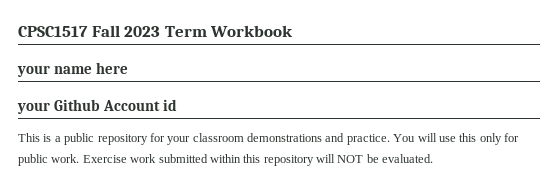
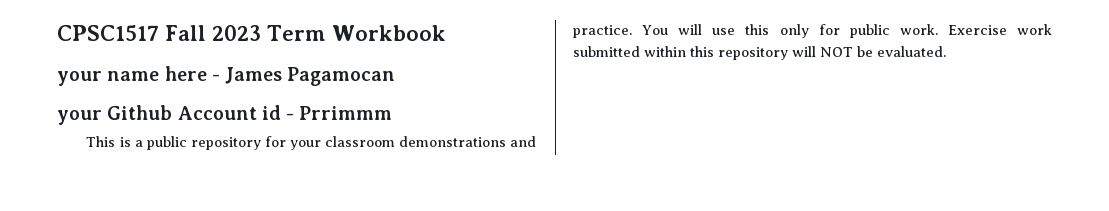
(129, 68) none -> [211,67,396,86] - James Pagamocan
(178, 105) none -> [286,106,393,120] - Prrimmm

